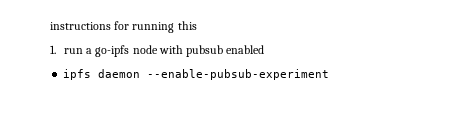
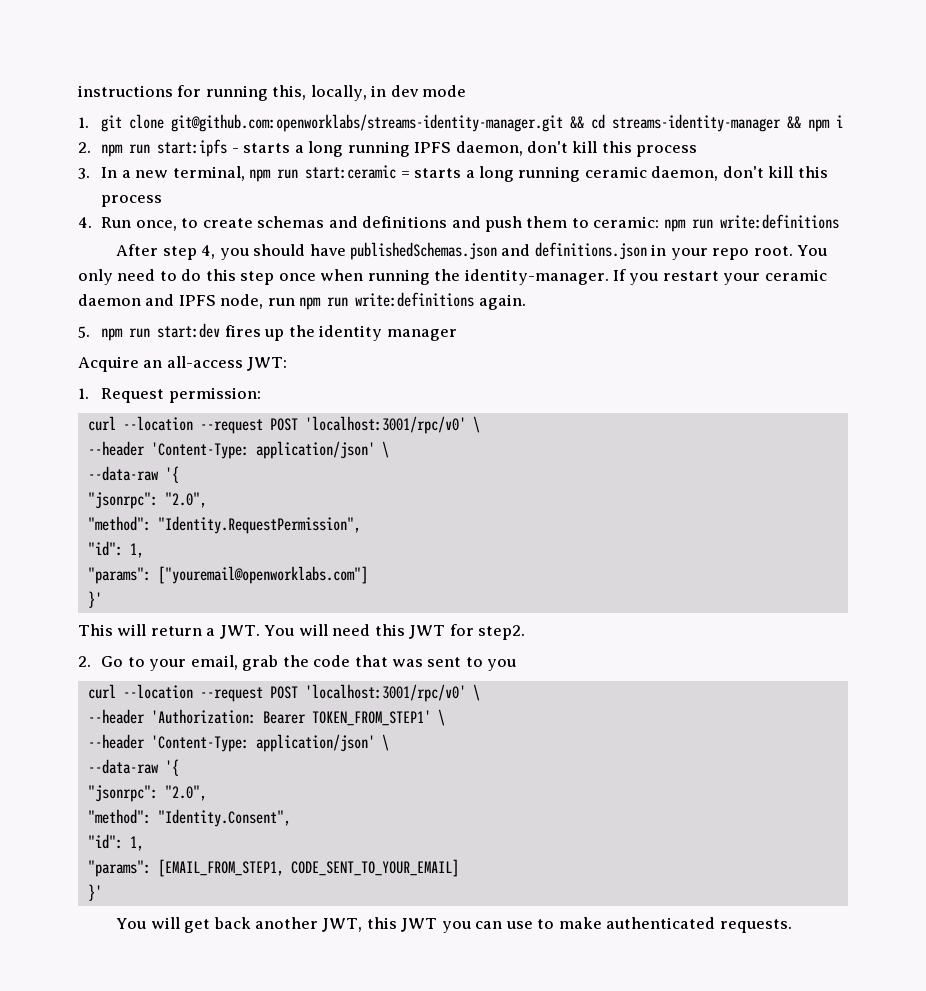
[177,21,197,30] [50,45,265,57] [63,69,330,80] this // 1. run a go-ipfs node with pubsub enabled // ipfs daemon --enable-pubsub-experiment -> [272,85,467,101] [78,114,844,132] [78,139,698,157] [78,165,828,182] [101,195,163,207] [78,214,839,232] [116,242,828,260] [78,269,827,285] [78,292,526,310] [78,323,457,341] [78,356,288,372] [78,387,261,403] [87,416,480,434] [87,441,389,459] [87,466,179,483] [87,492,207,509] [87,516,361,534] [87,541,144,558] [87,566,368,584] [87,591,102,608] [78,624,525,640] [78,655,517,671] [87,684,480,702] [87,709,445,726] [87,734,389,752] [87,759,179,776] [87,785,207,802] [87,809,291,827] [87,834,144,851] [87,859,459,877] [87,884,102,901] [116,917,792,933] this, locally, in dev mode // 1. git clone git@github.com:openworklabs/streams-identity-manager.git && cd streams-identity-manager && npm i // 2. npm run start:ipfs - starts a long running IPFS daemon, don't kill this process // 3. In a new terminal, npm run start:ceramic = starts a long running ceramic daemon, don't kill this process // 4. Run once, to create schemas and definitions and push them to ceramic: npm run write:definitions // After step 4, you should have publishedSchemas.json and definitions.json in your repo root. You only need to do this step once when running the identity-manager. If you restart your ceramic daemon and IPFS node, run npm run write:definitions again. // 5. npm run start:dev fires up the identity manager // Acquire an all-access JWT: // 1. Request permission: // curl --location --request POST 'localhost:3001/rpc/v0' \ // --header 'Content-Type: application/json' \ // --data-raw '{ // "jsonrpc": "2.0", // "method": "Identity.RequestPermission", // "id": 1, // "params": ["youremail@openworklabs.com"] // }' // This will return a JWT. You will need this JWT for step2. // 2. Go to your email, grab the code that was sent to you // curl --location --request POST 'localhost:3001/rpc/v0' \ // --header 'Authorization: Bearer TOKEN_FROM_STEP1' \ // --header 'Content-Type: application/json' \ // --data-raw '{ // "jsonrpc": "2.0", // "method": "Identity.Consent", // "id": 1, // "params": [EMAIL_FROM_STEP1, CODE_SENT_TO_YOUR_EMAIL] // }' // You will get back another JWT, this JWT you can use to make authenticated requests.

